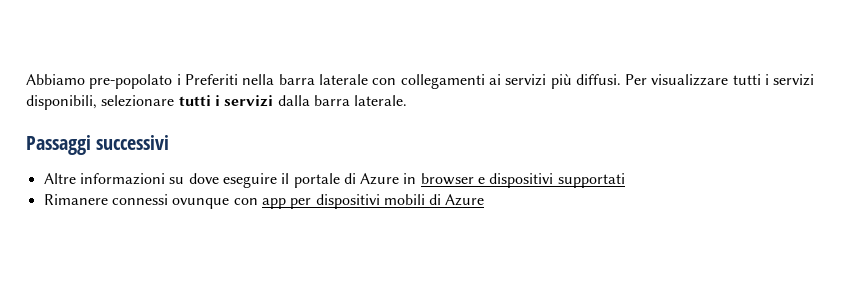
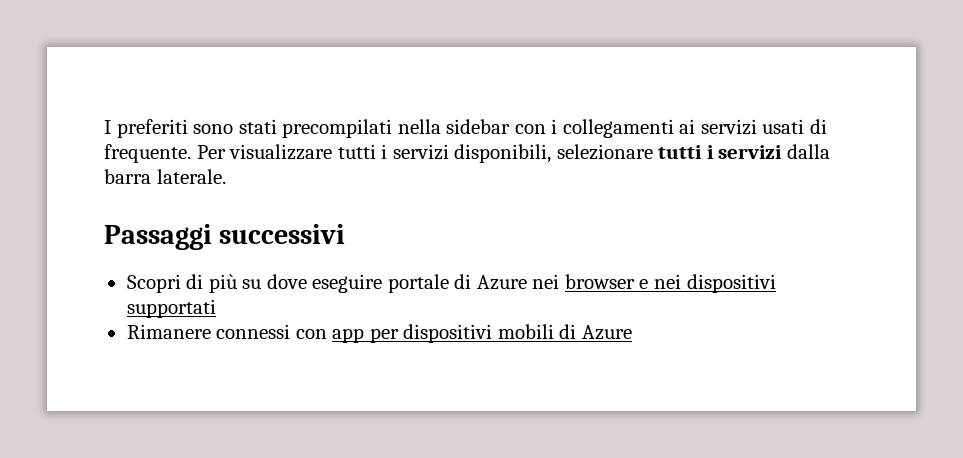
[26,74,621,89] Abbiamo pre-popolato i Preferiti nella barra laterale con collegamenti ai servizi più diffusi. -> [104,119,827,138] [104,144,191,163] I preferiti sono stati precompilati nella sidebar con i collegamenti ai servizi usati di frequente.
[43,173,165,185] Altre informazioni -> [126,274,237,293] Scopri di più
[281,173,290,184] il -> (383, 283) none
[403,173,417,184] in -> [532,274,560,289] nei
(486, 180) none -> [653,274,681,289] nei
[172,198,230,209] ovunque -> (291, 331) none

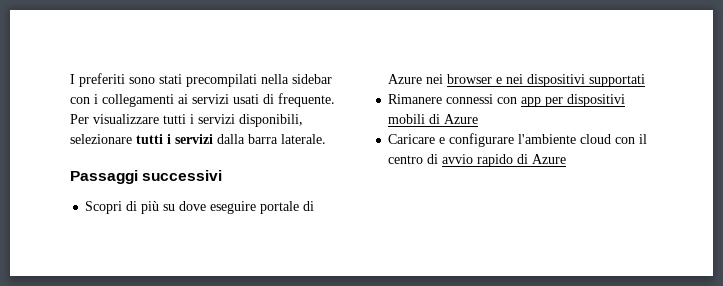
(632, 332) none -> [388,133,648,147] [388,154,567,167] // Caricare e configurare l'ambiente cloud con il centro di avvio rapido di Azure

